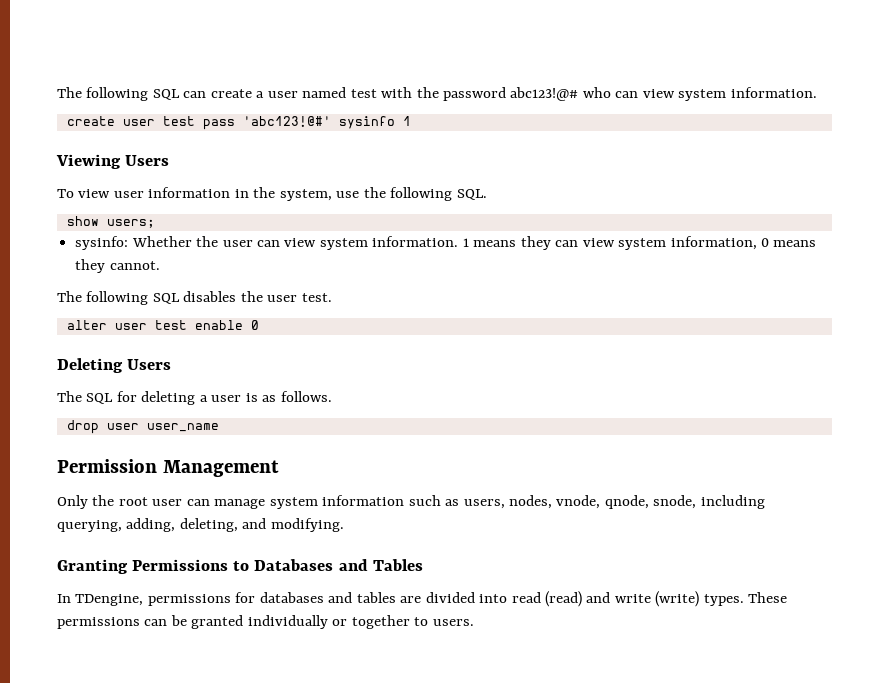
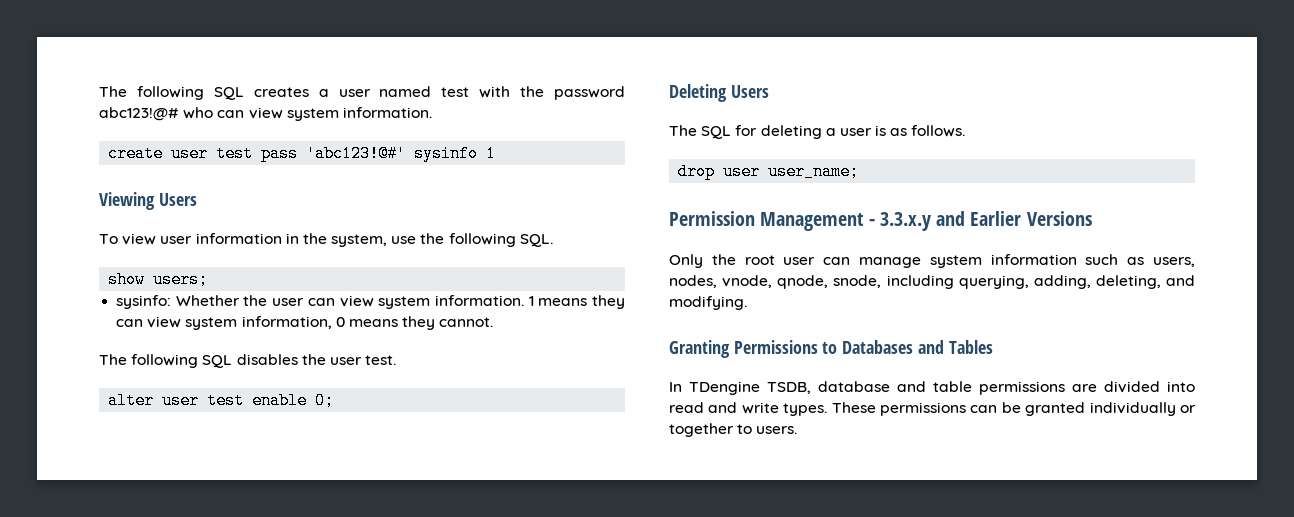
[57,87,252,101] The following SQL can create -> [99,86,309,100] The following SQL creates
[250,320,259,330] 0 -> [315,392,335,409] 0;
[146,423,219,432] user_name -> [768,163,860,180] user_name;
(279, 468) none -> [868,211,1092,231] - 3.3.x.y and Earlier Versions
[75,592,396,606] TDengine, permissions for databases and tables -> [689,381,1065,395] TDengine TSDB, database and table permissions
[545,591,583,607] (read) -> (704, 407) none
[655,591,700,607] (write) -> (779, 408) none

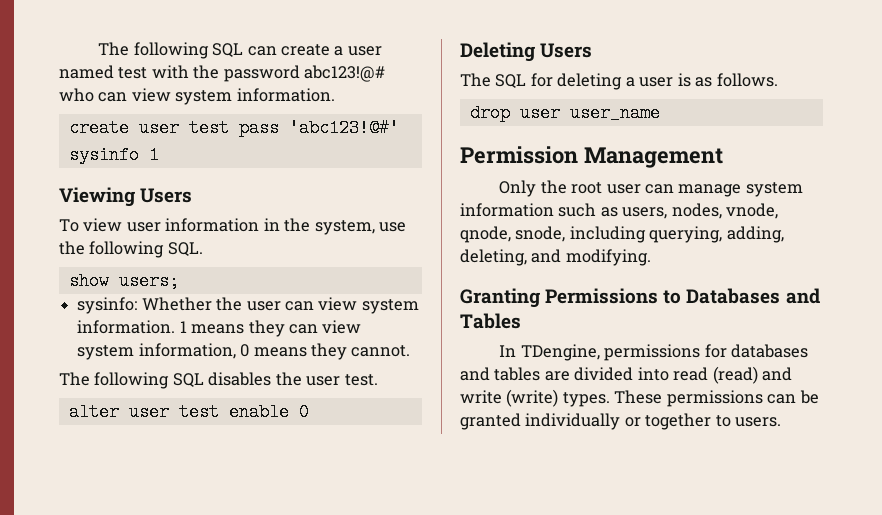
[99,86,309,100] The following SQL creates -> [98,42,330,59] The following SQL can create
[315,392,335,409] 0; -> [298,403,309,421] 0
[768,163,860,180] user_name; -> [569,104,660,122] user_name
[868,211,1092,231] - 3.3.x.y and Earlier Versions -> (723, 157) none
[689,381,1065,395] TDengine TSDB, database and table permissions -> [520,344,808,361] [460,367,541,381] TDengine, permissions for databases and tables
(704, 407) none -> [712,366,758,384] (read)
(779, 408) none -> [506,389,559,407] (write)

